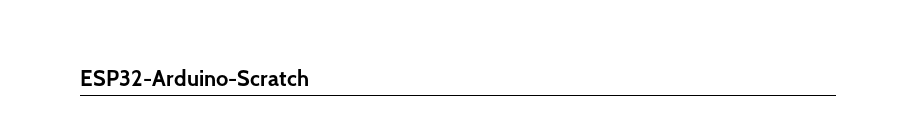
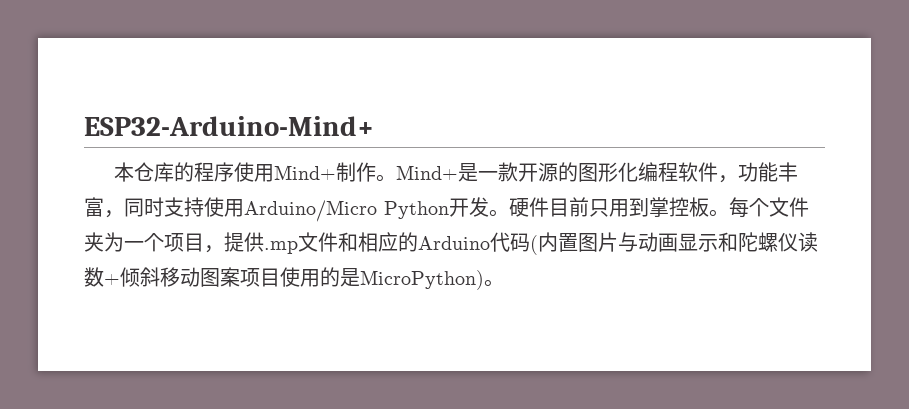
[80,69,309,86] ESP32-Arduino-Scratch -> [84,116,374,136] [113,162,798,183] [84,197,809,222] [84,232,818,255] [84,267,504,290] ESP32-Arduino-Mind+ // 本仓库的程序使用Mind+制作。Mind+是一款开源的图形化编程软件，功能丰富，同时支持使用Arduino/Micro Python开发。硬件目前只用到掌控板。每个文件夹为一个项目，提供.mp文件和相应的Arduino代码(内置图片与动画显示和陀螺仪读数+倾斜移动图案项目使用的是MicroPython)。

